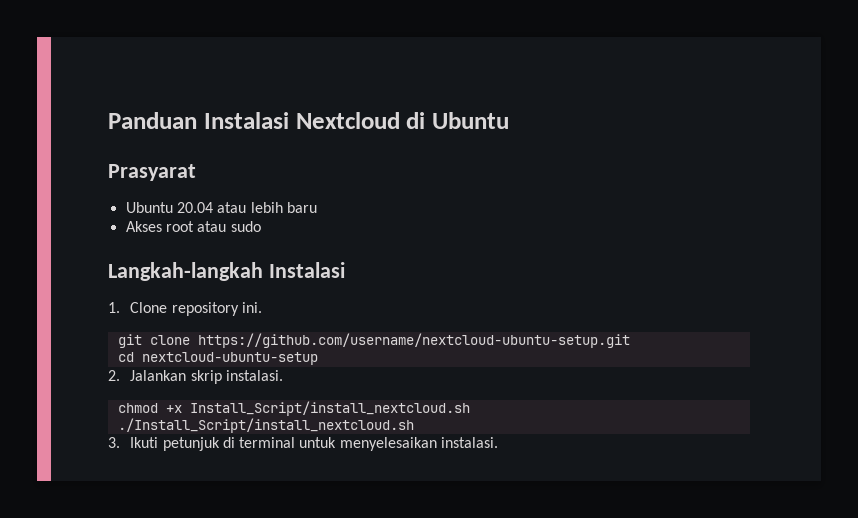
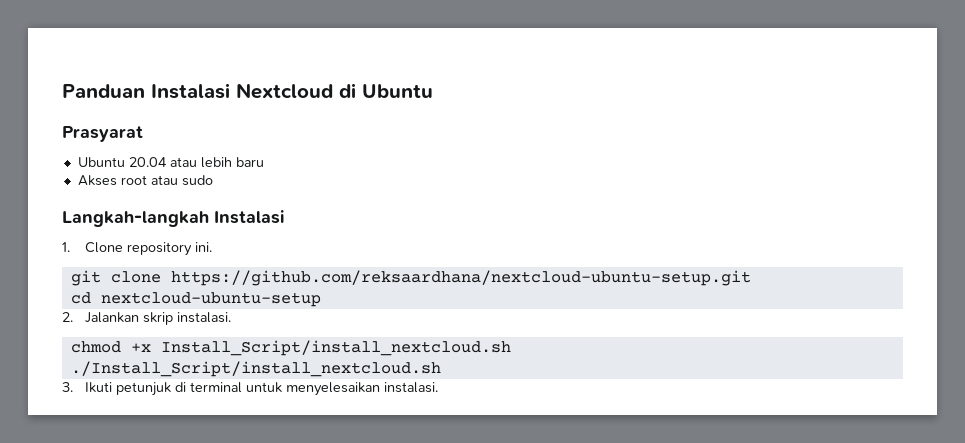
[197,333,630,348] https://github.com/username/nextcloud-ubuntu-setup.git -> [170,270,751,286] https://github.com/reksaardhana/nextcloud-ubuntu-setup.git

